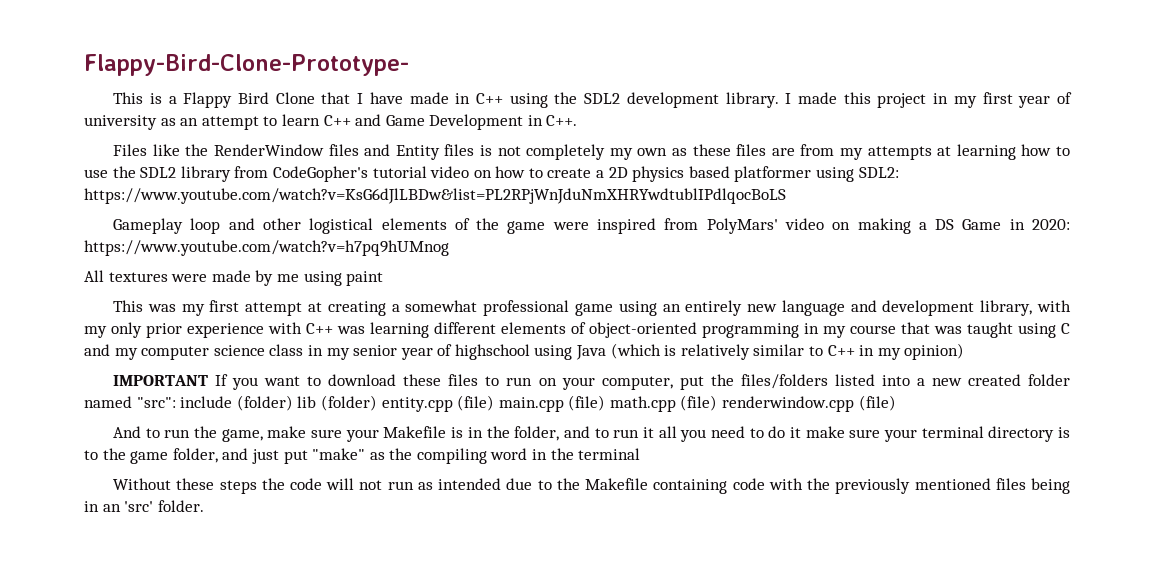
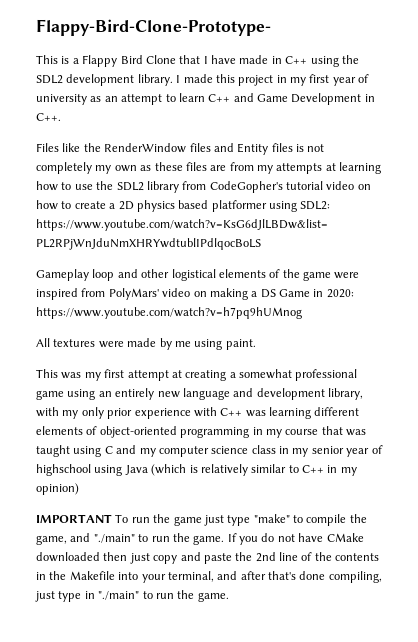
[346,271,384,286] paint -> [225,339,256,350] paint.
[215,374,1070,390] [84,395,896,412] [113,426,1070,442] [84,448,641,464] [113,478,1071,494] [84,500,204,512] If you want to download these files to run on your computer, put the files/folders listed into a new created folder named "src": include (folder) lib (folder) entity.cpp (file) main.cpp (file) math.cpp (file) renderwindow.cpp (file) // And to run the game, make sure your Makefile is in the folder, and to run it all you need to do it make sure your terminal directory is to the game folder, and just put "make" as the compiling word in the terminal // Without these steps the code will not run as intended due to the Makefile containing code with the previously mentioned files being in an 'src' folder. -> [115,514,367,526] [36,533,364,545] [36,552,380,564] [36,571,382,583] [35,590,229,602] To run the game just type "make" to compile the game, and "./main" to run the game. If you do not have CMake downloaded then just copy and paste the 2nd line of the contents in the Makefile into your terminal, and after that's done compiling, just type in "./main" to run the game.

